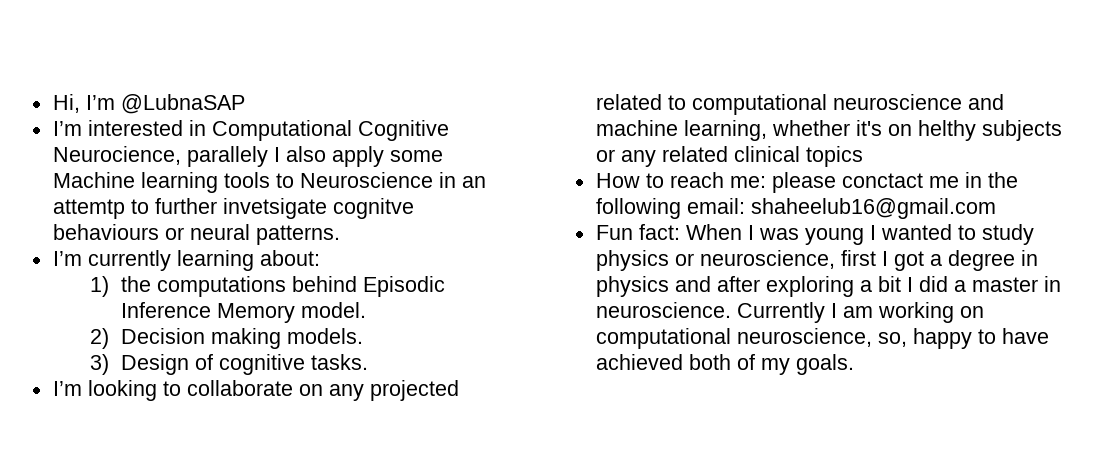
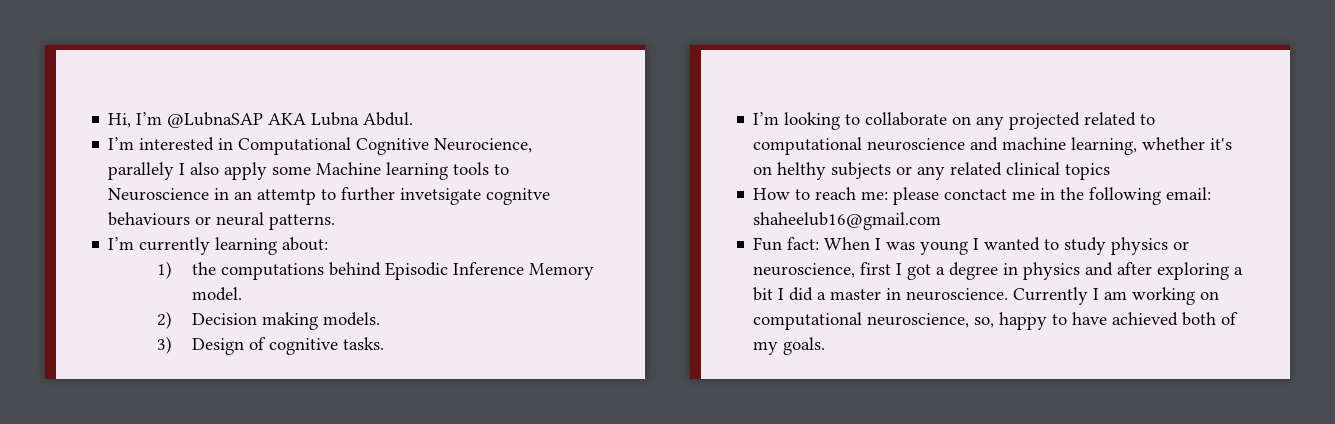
(245, 104) none -> [268,112,414,126] AKA Lubna Abdul.

